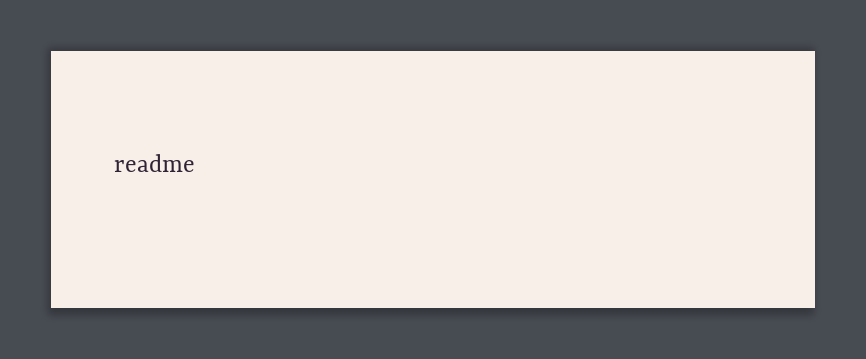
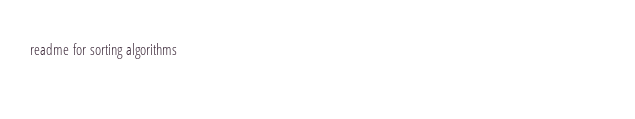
(195, 163) none -> [73,43,178,59] for sorting algorithms

